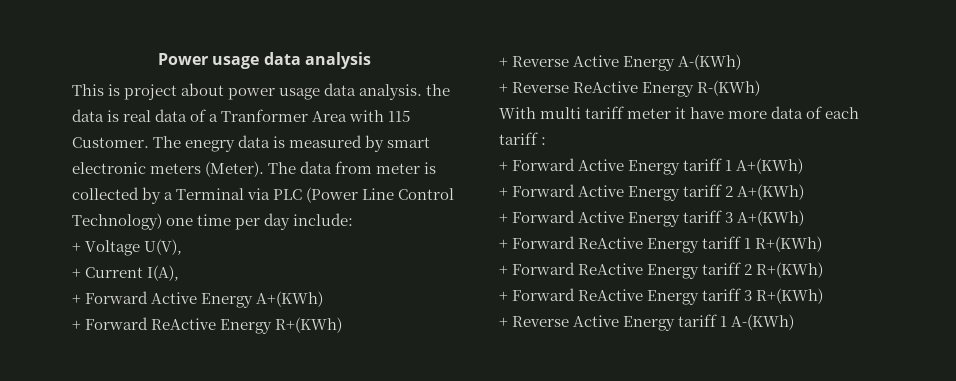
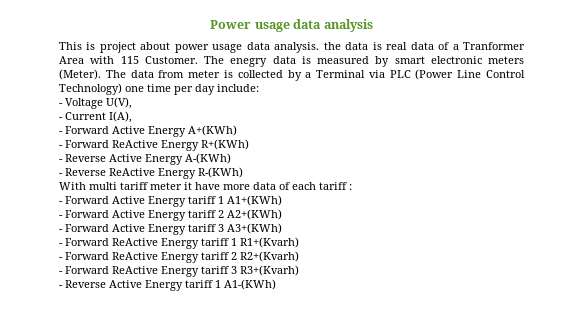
[72,242,81,252] + -> [59,103,63,106] -
[72,268,81,278] + -> [59,117,63,120] -
[72,294,81,304] + -> [59,131,63,134] -
[72,320,81,330] + -> [59,145,63,148] -
[499,57,508,67] + -> [59,159,63,162] -
[499,83,508,93] + -> [59,173,63,176] -
[499,161,508,171] + -> [59,201,63,204] -
[736,158,804,174] [499,187,508,197] A+(KWh) // + -> [227,195,282,206] [59,215,63,218] A1+(KWh) // -
[737,184,805,200] [499,213,508,223] A+(KWh) // + -> [227,209,282,220] [59,229,63,232] A2+(KWh) // -
[737,210,805,226] [499,239,508,249] A+(KWh) // + -> [227,223,282,234] [59,243,63,246] A3+(KWh) // -
[755,236,823,252] [499,265,508,275] R+(KWh) // + -> [240,237,299,248] [59,257,63,260] R1+(Kvarh) // -
[756,262,824,278] [499,291,508,301] R+(KWh) // + -> [240,251,299,262] [59,271,63,274] R2+(Kvarh) // -
[756,288,824,304] [499,317,508,327] R+(KWh) // + -> [240,265,299,276] [59,285,63,288] R3+(Kvarh) // -
[731,314,795,330] A-(KWh) -> [224,279,276,290] A1-(KWh)

